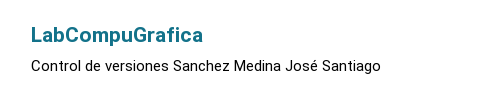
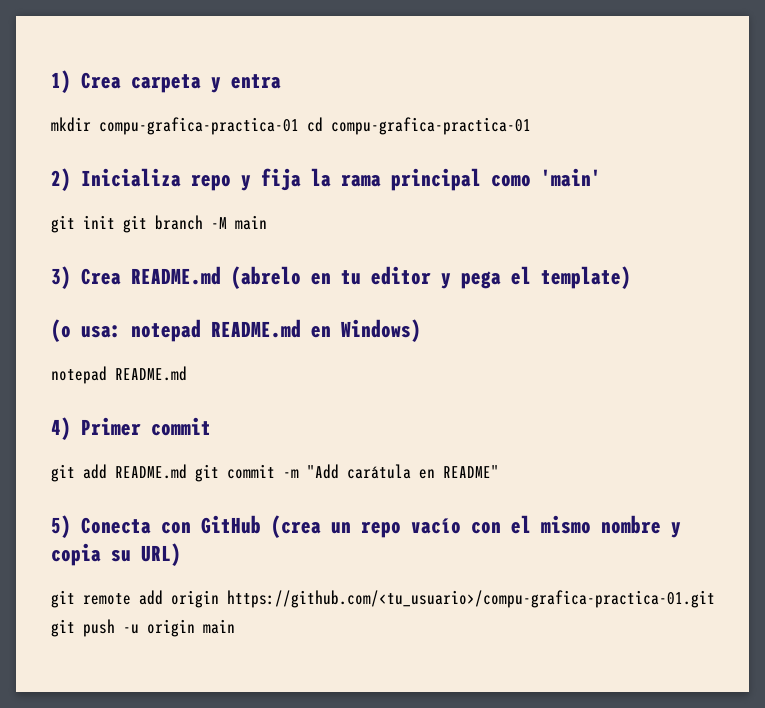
[31,27,203,46] [31,59,382,74] LabCompuGrafica // Control de versiones Sanchez Medina José Santiago -> [51,70,281,93] [51,117,531,135] [51,168,601,191] [51,215,267,233] [51,266,631,289] [51,319,421,342] [51,366,187,384] [51,417,211,440] [51,464,499,482] [51,515,681,538] [51,543,181,566] [51,590,715,608] [51,619,235,637] 1) Crea carpeta y entra // mkdir compu-grafica-practica-01 cd compu-grafica-practica-01 // 2) Inicializa repo y fija la rama principal como 'main' // git init git branch -M main // 3) Crea README.md (abrelo en tu editor y pega el template) // (o usa: notepad README.md en Windows) // notepad README.md // 4) Primer commit // git add README.md git commit -m "Add carátula en README" // 5) Conecta con GitHub (crea un repo vacío con el mismo nombre y copia su URL) // git remote add origin https://github.com/<tu_usuario>/compu-grafica-practica-01.git git push -u origin main

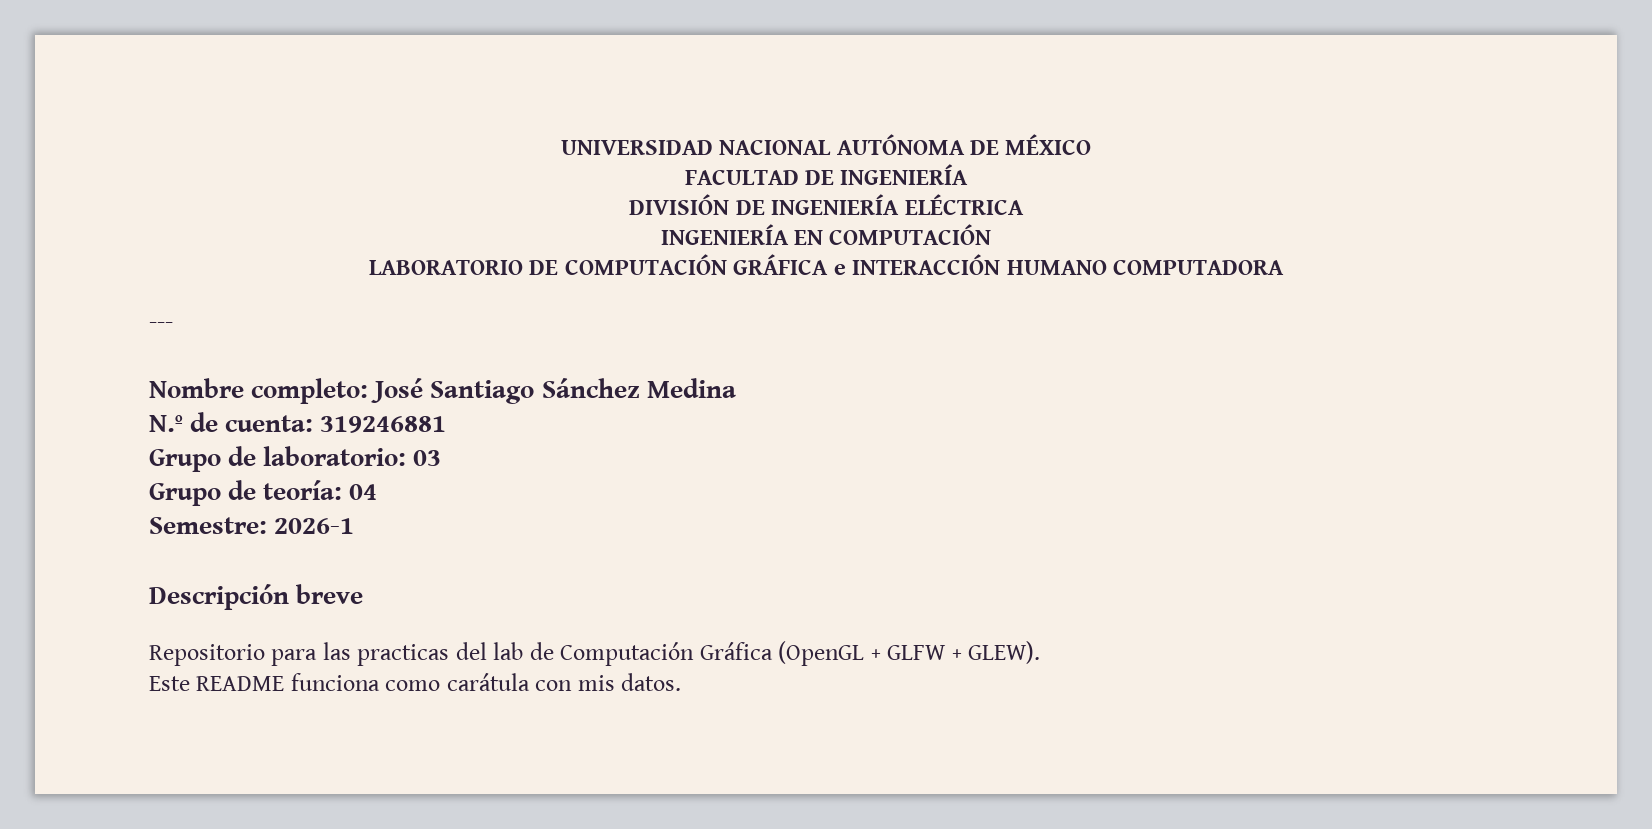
[51,70,281,93] [51,117,531,135] [51,168,601,191] [51,215,267,233] [51,266,631,289] [51,319,421,342] [51,366,187,384] [51,417,211,440] [51,464,499,482] [51,515,681,538] [51,543,181,566] [51,590,715,608] [51,619,235,637] 1) Crea carpeta y entra // mkdir compu-grafica-practica-01 cd compu-grafica-practica-01 // 2) Inicializa repo y fija la rama principal como 'main' // git init git branch -M main // 3) Crea README.md (abrelo en tu editor y pega el template) // (o usa: notepad README.md en Windows) // notepad README.md // 4) Primer commit // git add README.md git commit -m "Add carátula en README" // 5) Conecta con GitHub (crea un repo vacío con el mismo nombre y copia su URL) // git remote add origin https://github.com/<tu_usuario>/compu-grafica-practica-01.git git push -u origin main -> [560,134,1092,155] [684,164,969,185] [629,194,1024,215] [660,224,992,245] [368,254,1285,275] [149,322,173,329] [149,378,736,404] [149,412,447,433] [149,446,442,472] [149,480,378,506] [149,517,355,534] [149,584,364,610] [149,641,1041,666] [149,673,682,691] UNIVERSIDAD NACIONAL AUTÓNOMA DE MÉXICO // FACULTAD DE INGENIERÍA // DIVISIÓN DE INGENIERÍA ELÉCTRICA // INGENIERÍA EN COMPUTACIÓN // LABORATORIO DE COMPUTACIÓN GRÁFICA e INTERACCIÓN HUMANO COMPUTADORA // --- // Nombre completo: José Santiago Sánchez Medina // N.º de cuenta: 319246881 // Grupo de laboratorio: 03 // Grupo de teoría: 04 // Semestre: 2026-1 // Descripción breve // Repositorio para las practicas del lab de Computación Gráfica (OpenGL + GLFW + GLEW). // Este README funciona como carátula con mis datos.

